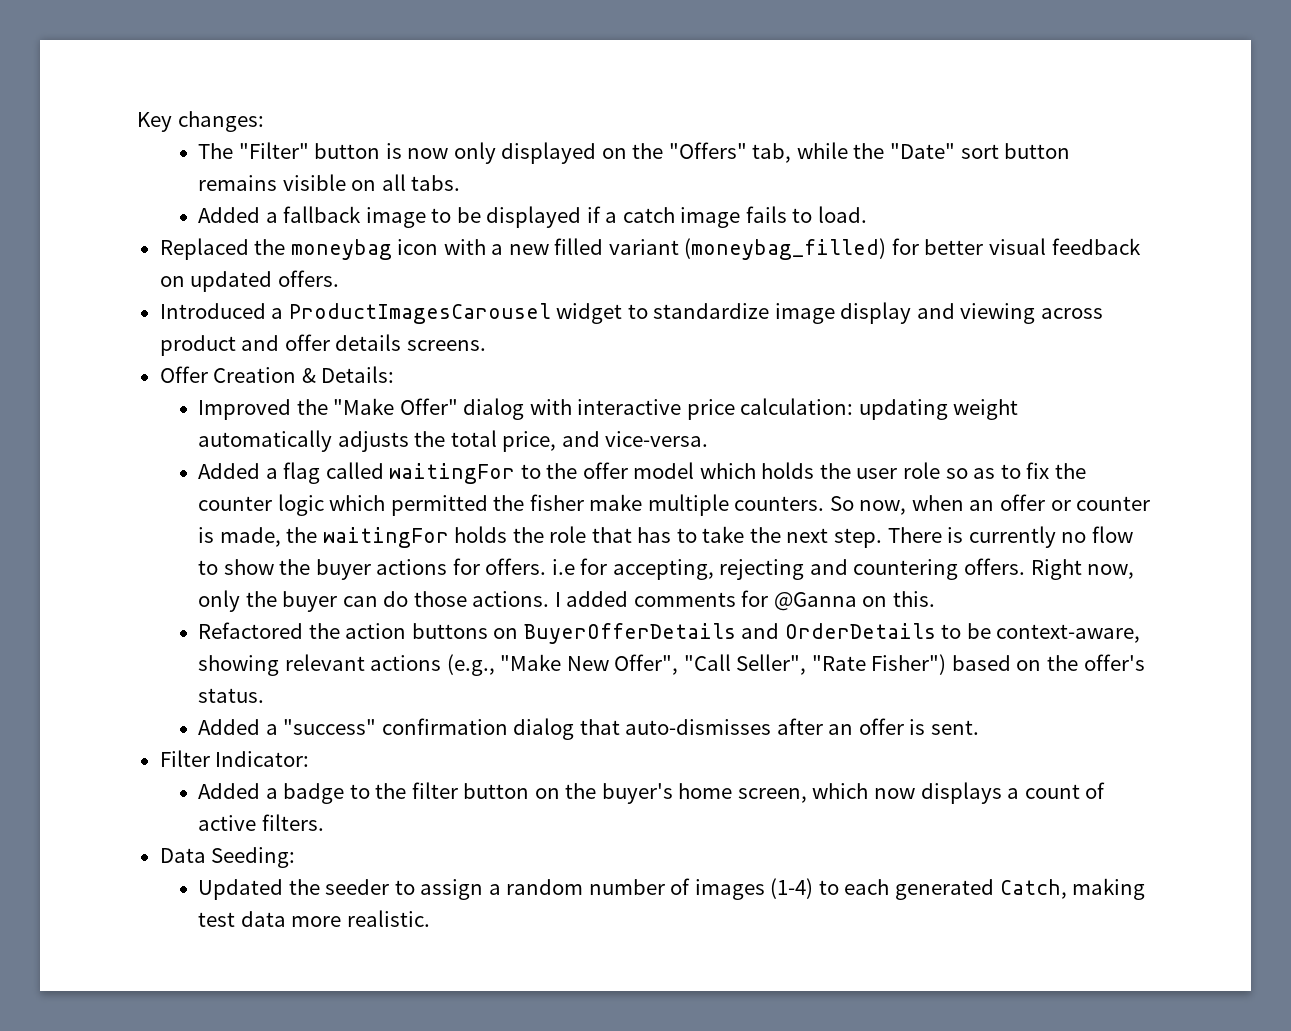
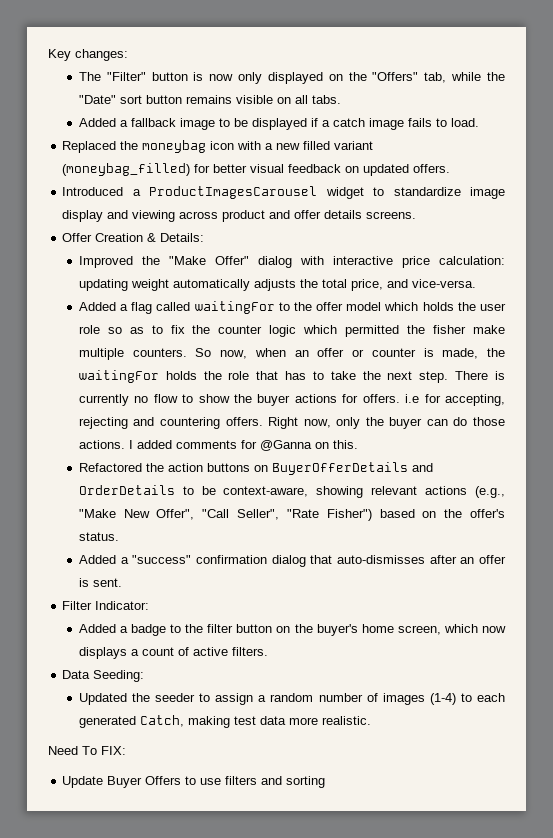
(430, 918) none -> [48,746,126,755] [62,776,326,788] // Need To FIX: // Update Buyer Offers to use filters and sorting

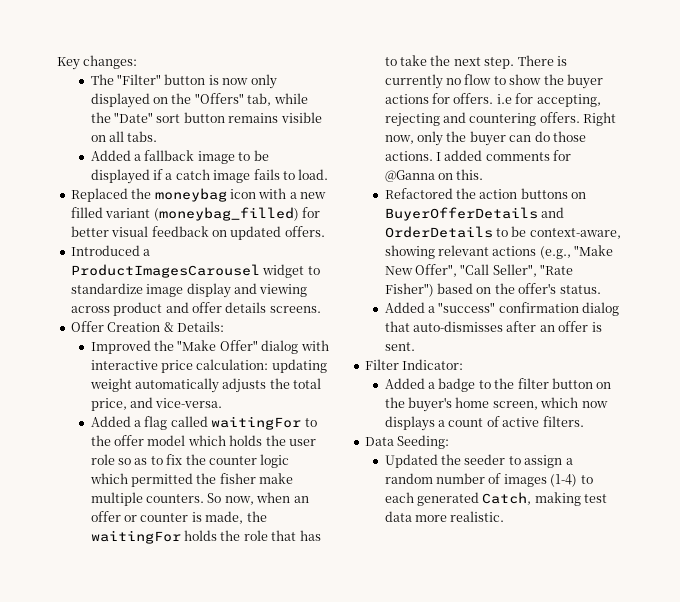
[48,746,126,755] [62,776,326,788] // Need To FIX: // Update Buyer Offers to use filters and sorting -> (505, 516) none

